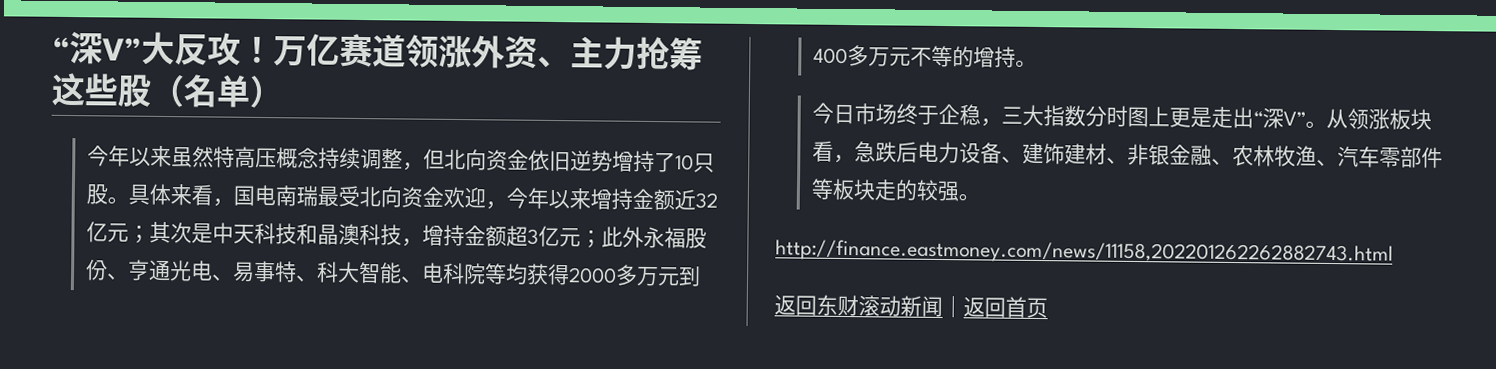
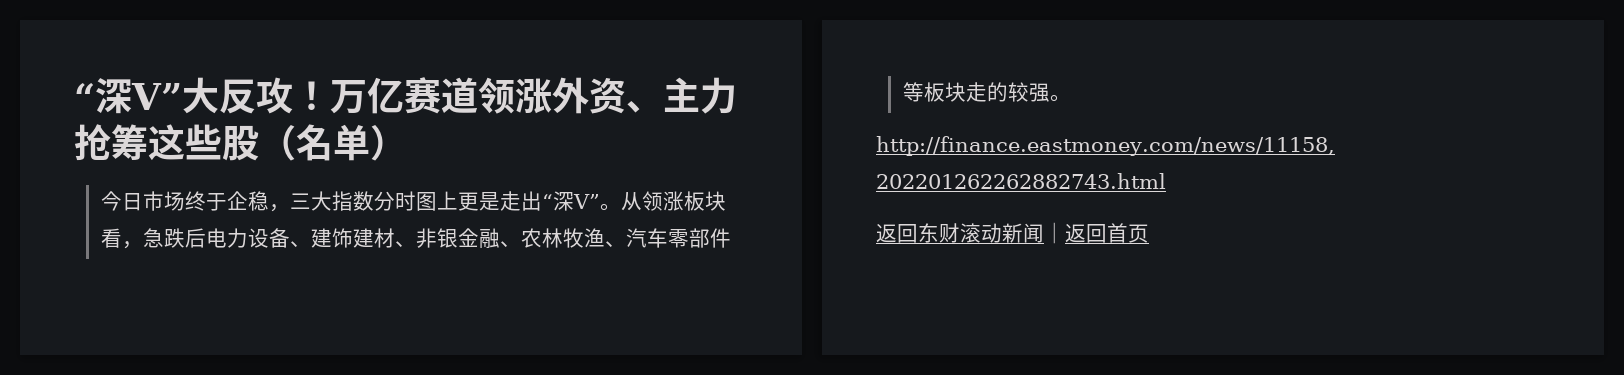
[86,145,715,173] [85,183,718,211] [85,221,707,249] [84,259,701,287] [812,45,1037,68] // 今年以来虽然特高压概念持续调整，但北向资金依旧逆势增持了10只股。具体来看，国电南瑞最受北向资金欢迎，今年以来增持金额近32亿元；其次是中天科技和晶澳科技，增持金额超3亿元；此外永福股份、亨通光电、易事特、科大智能、电科院等均获得2000多万元到400多万元不等的增持。 -> (407, 143) none

